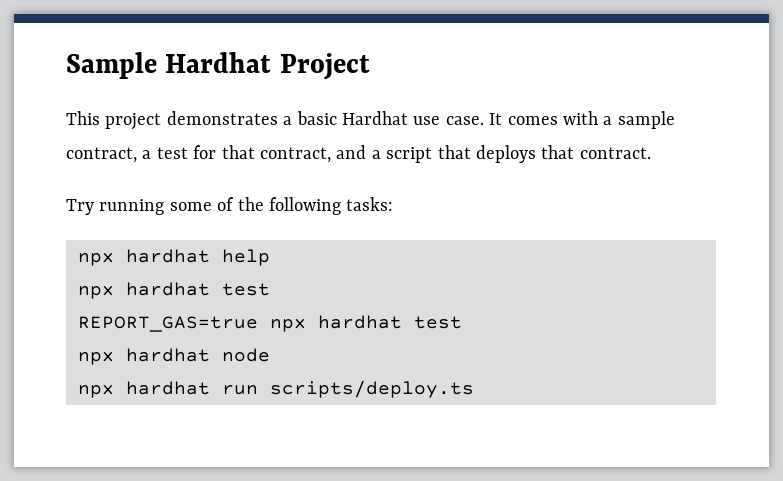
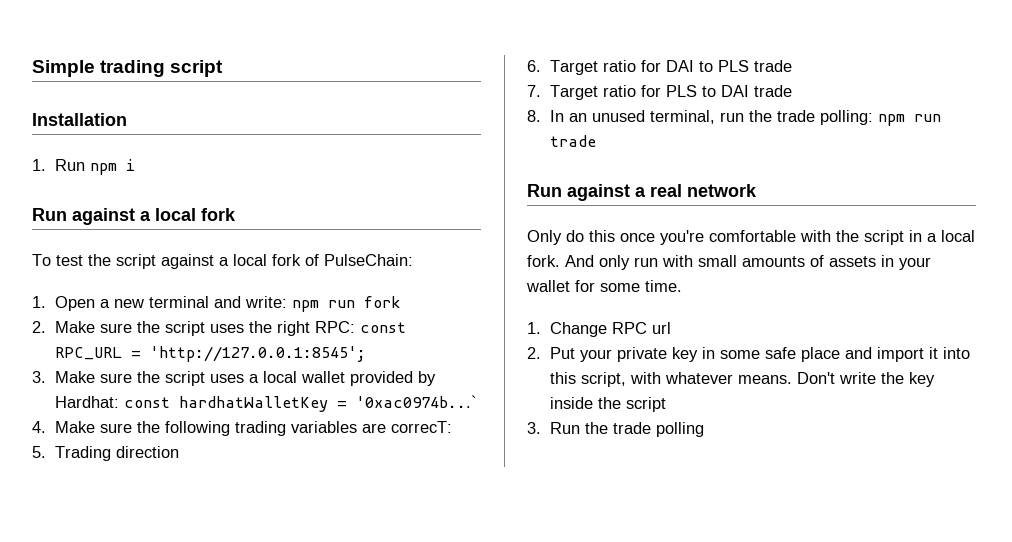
[66,52,370,80] [66,111,675,130] [66,145,651,163] [66,197,394,215] [78,249,270,266] [78,282,270,299] [78,315,462,332] [78,348,270,365] [78,380,474,398] Sample Hardhat Project // This project demonstrates a basic Hardhat use case. It comes with a sample contract, a test for that contract, and a script that deploys that contract. // Try running some of the following tasks: // npx hardhat help // npx hardhat test // REPORT_GAS=true npx hardhat test // npx hardhat node // npx hardhat run scripts/deploy.ts -> [32,60,224,77] [32,113,127,126] [32,159,135,175] [32,208,236,225] [32,254,413,269] [32,296,401,312] [32,321,406,336] [54,346,366,362] [32,371,436,386] [54,395,477,412] [32,421,452,436] [32,446,179,461] [527,60,792,75] [527,85,792,100] [527,110,941,126] [549,135,596,147] [527,184,757,201] [527,230,975,245] [527,255,931,270] [526,280,682,292] [527,322,671,337] [527,347,970,362] [549,372,935,387] [549,397,666,412] [527,422,704,437] Simple trading script // Installation // 1. Run npm i // Run against a local fork // To test the script against a local fork of PulseChain: // 1. Open a new terminal and write: npm run fork // 2. Make sure the script uses the right RPC: const RPC_URL = 'http://127.0.0.1:8545'; // 3. Make sure the script uses a local wallet provided by Hardhat: const hardhatWalletKey = '0xac0974b...` // 4. Make sure the following trading variables are correcT: // 5. Trading direction // 6. Target ratio for DAI to PLS trade // 7. Target ratio for PLS to DAI trade // 8. In an unused terminal, run the trade polling: npm run trade // Run against a real network // Only do this once you're comfortable with the script in a local fork. And only run with small amounts of assets in your wallet for some time. // 1. Change RPC url // 2. Put your private key in some safe place and import it into this script, with whatever means. Don't write the key inside the script // 3. Run the trade polling

